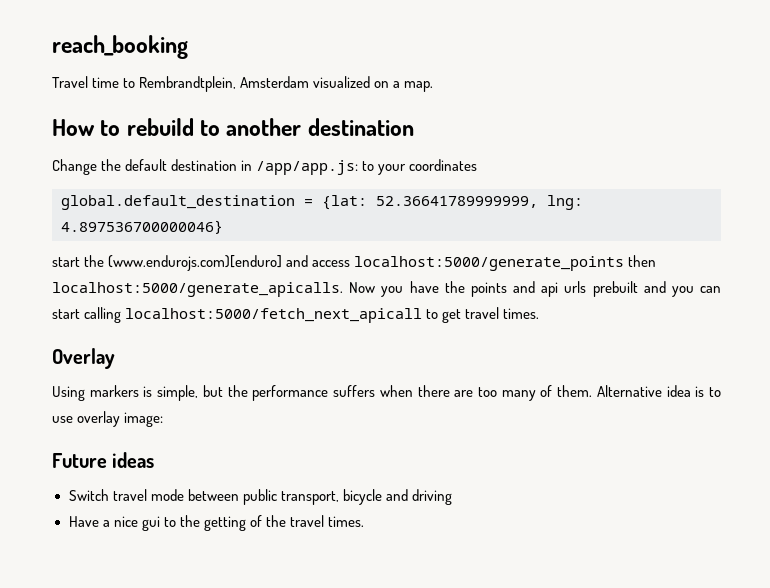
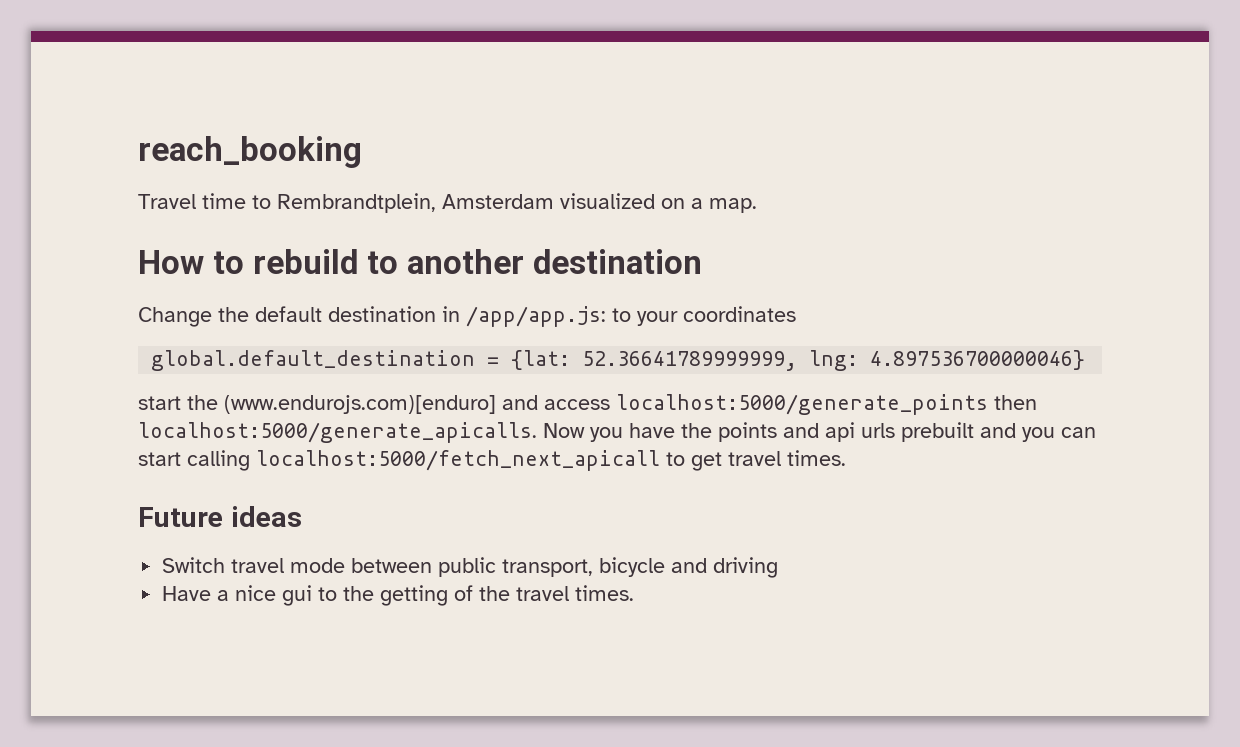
[52,348,115,369] [52,385,721,401] [52,411,164,427] // Overlay // Using markers is simple, but the performance suffers when there are too many of them. Alternative idea is to use overlay image: -> (846, 458) none

